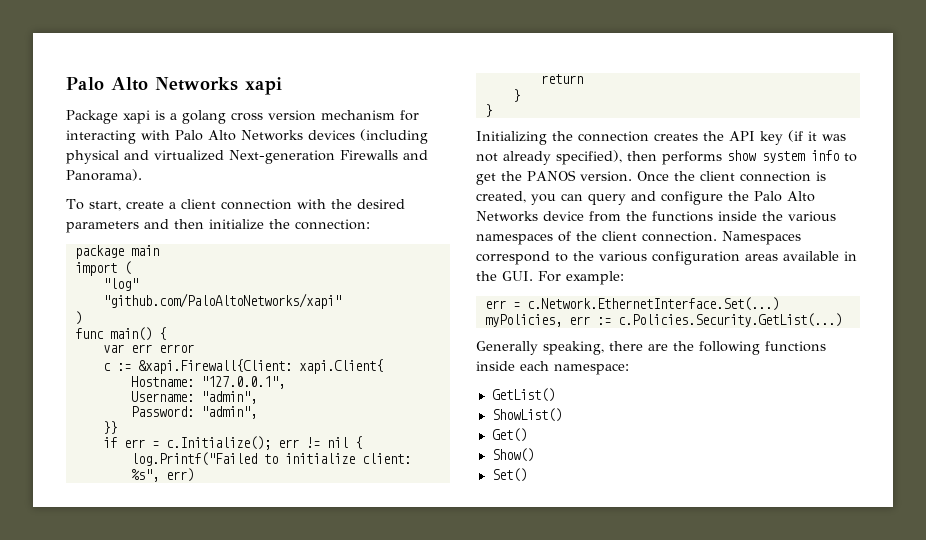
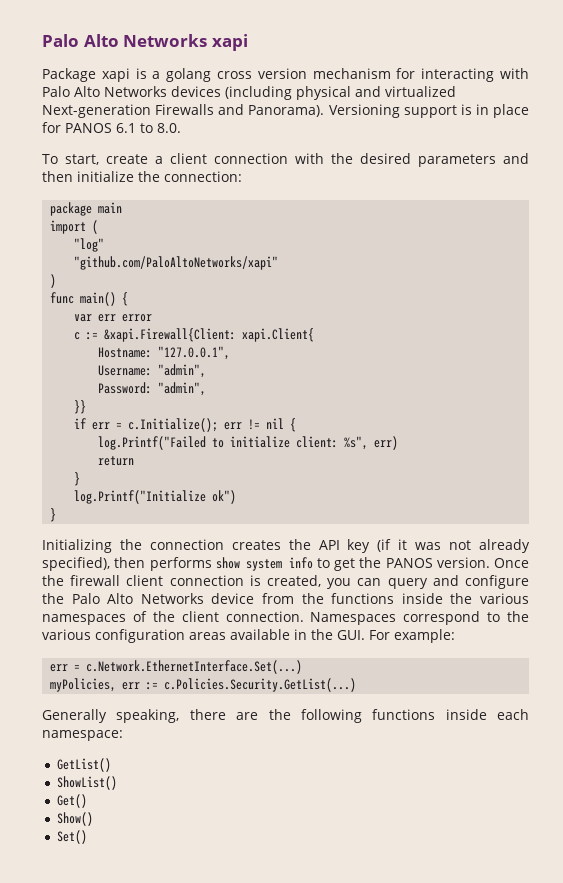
(142, 175) none -> [328,104,529,118] [42,122,181,133] Versioning support is in place for PANOS 6.1 to 8.0.
(520, 95) none -> [74,490,237,504] // log.Printf("Initialize ok")
(695, 176) none -> [70,575,121,586] firewall

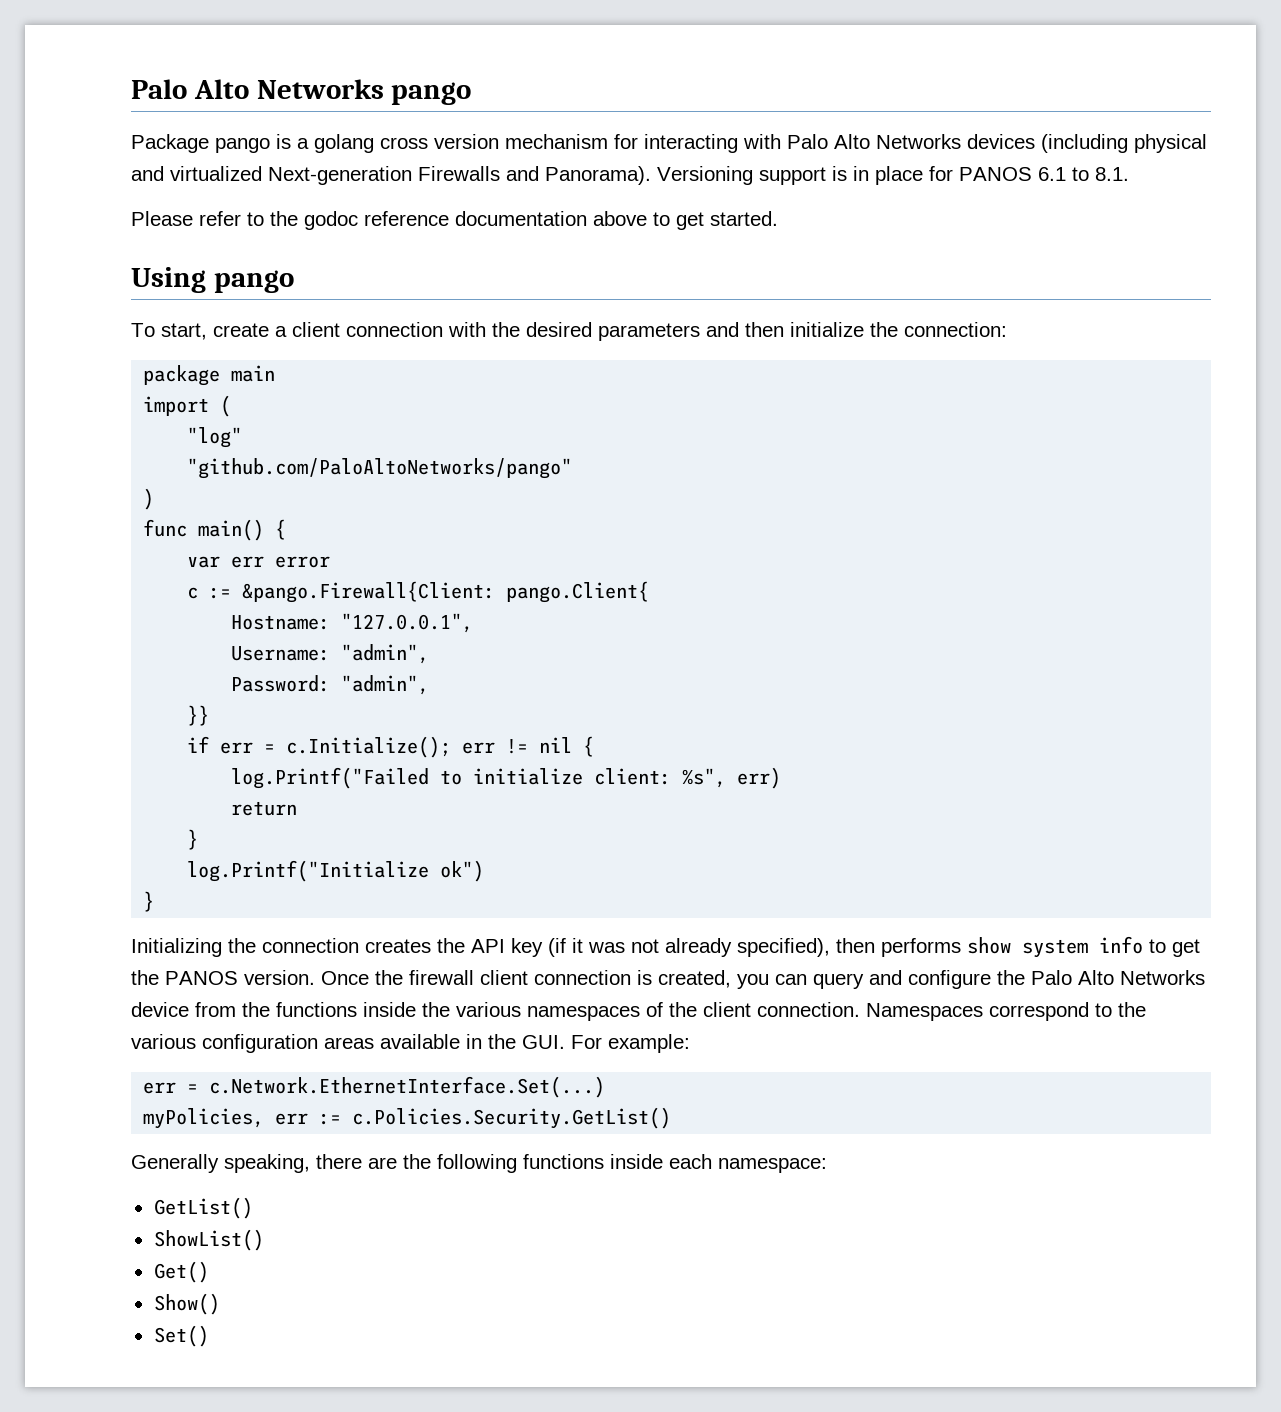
[42,34,248,51] Palo Alto Networks xapi -> [131,79,472,105] Palo Alto Networks pango
[101,68,130,82] xapi -> [215,138,270,153] pango
[157,123,181,133] 8.0. -> [1095,167,1129,181] [131,211,778,230] [131,267,294,293] 8.1. // Please refer to the godoc reference documentation above to get started. // Using pango
[74,256,279,270] "github.com/PaloAltoNetworks/xapi" -> [187,458,573,479] "github.com/PaloAltoNetworks/pango"
[104,328,315,342] &xapi.Firewall{Client: xapi.Client{ -> [242,581,650,603] &pango.Firewall{Client: pango.Client{
[164,678,357,692] c.Policies.Security.GetList(...) -> [352,1107,672,1129] c.Policies.Security.GetList()

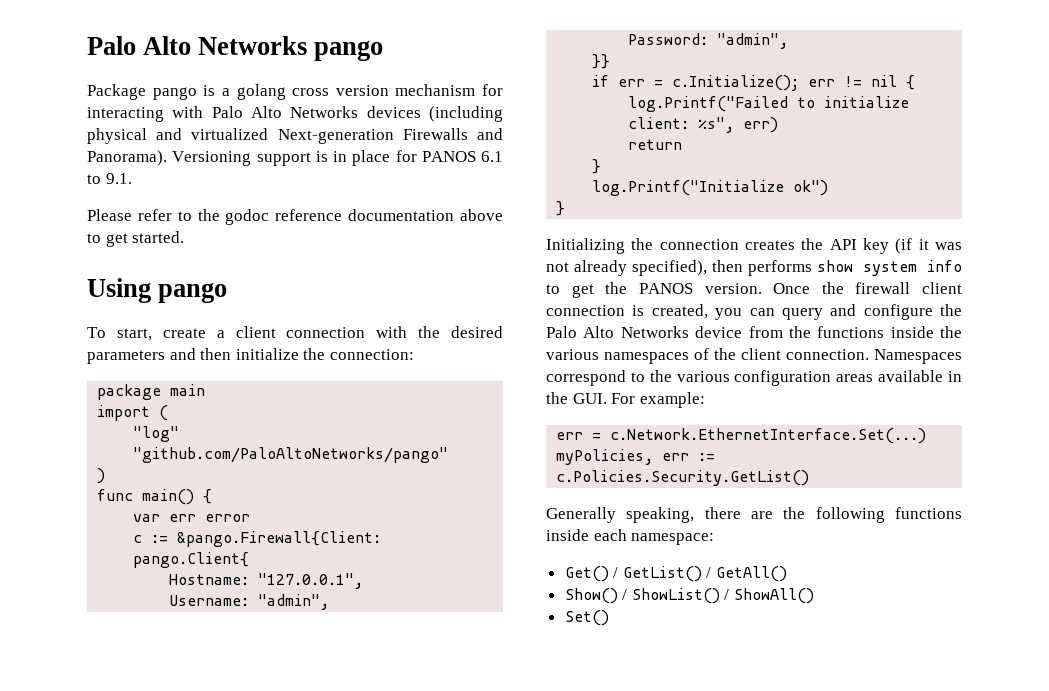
[1095,167,1129,181] 8.1. -> [105,173,132,184] 9.1.
(827, 1165) none -> [564,566,619,582] Get() /
[153,1229,264,1251] [153,1261,209,1283] // ShowList() // Get() -> [706,566,788,582] / GetAll()
(220, 1304) none -> [622,588,815,604] / ShowList() / ShowAll()

